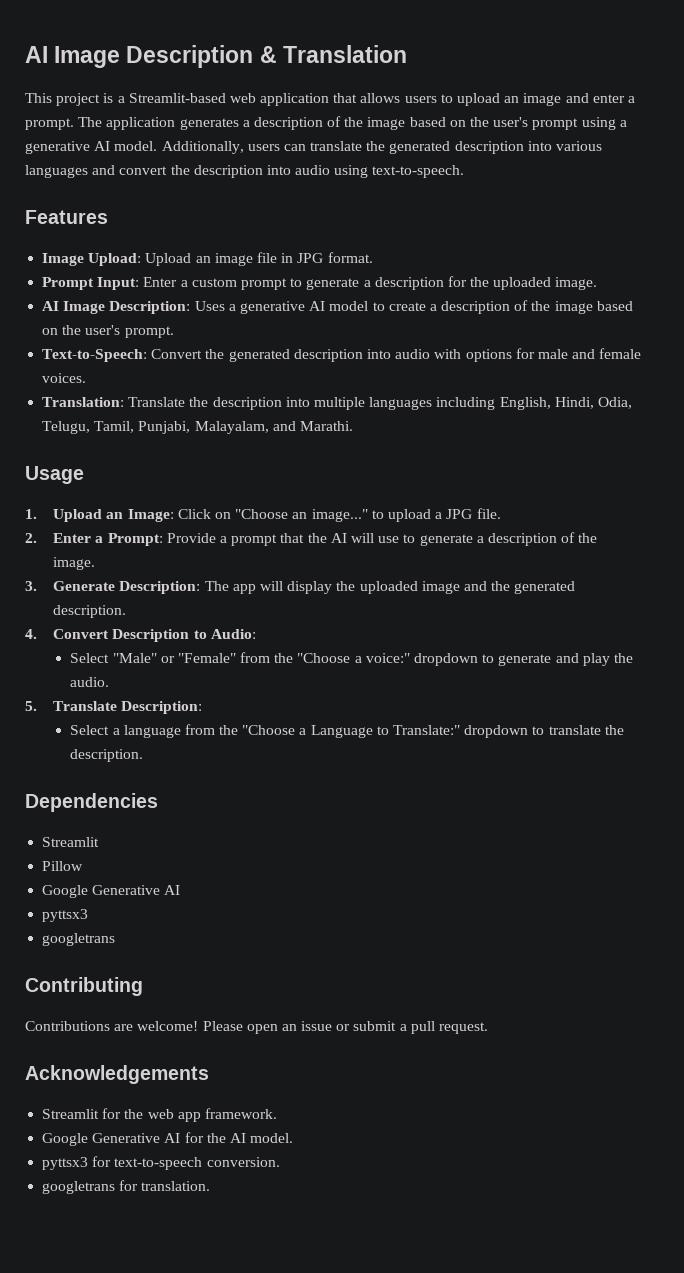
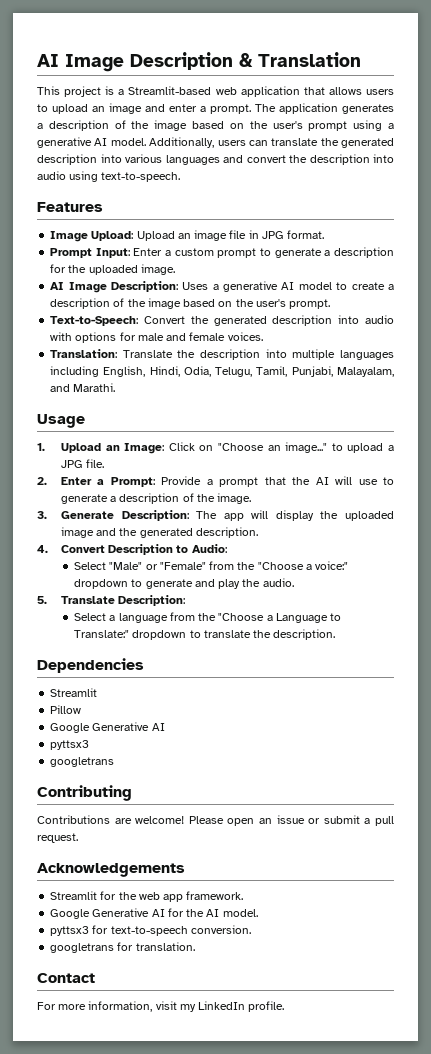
(211, 1186) none -> [37,973,95,983] [37,1001,285,1012] // Contact // For more information, visit my LinkedIn profile.

